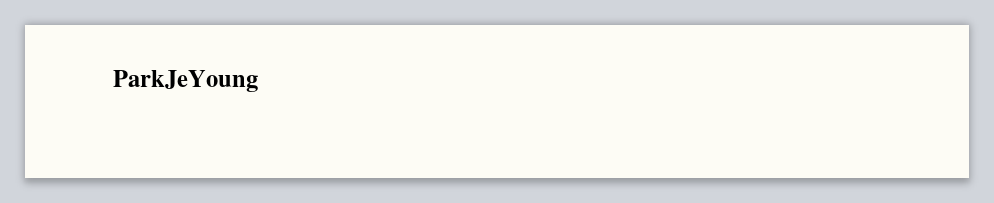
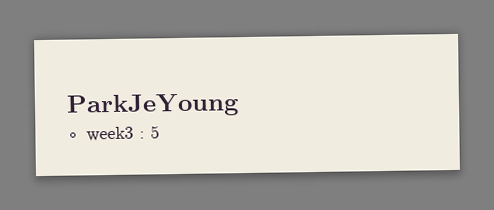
(258, 81) none -> [86,125,161,142] // week3 : 5

